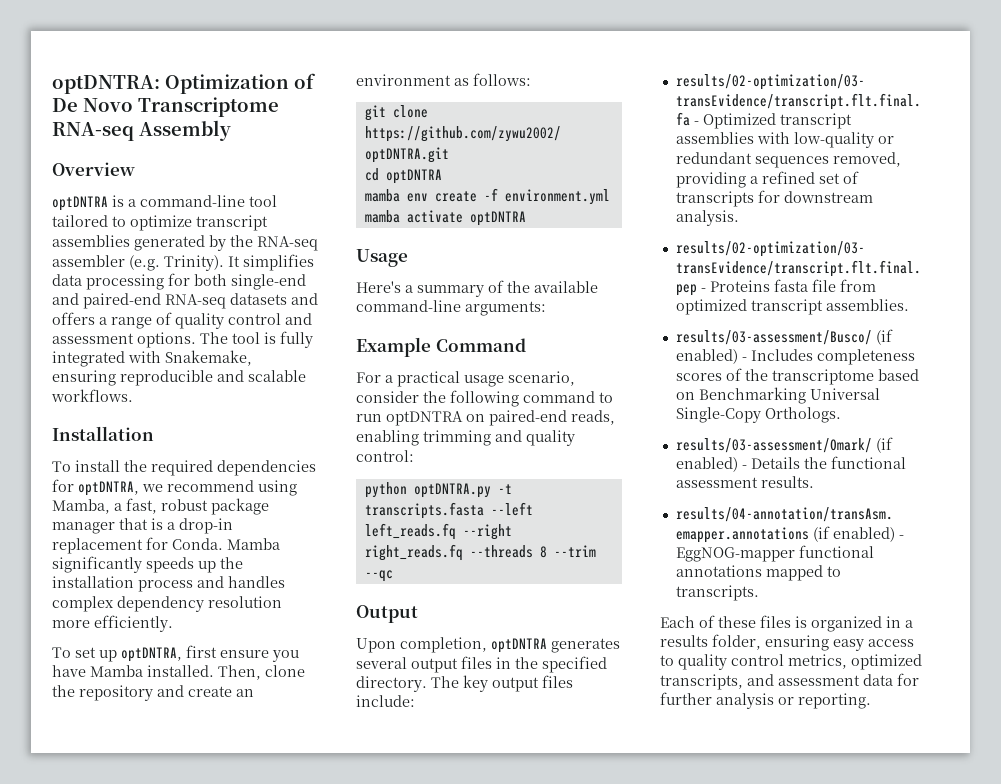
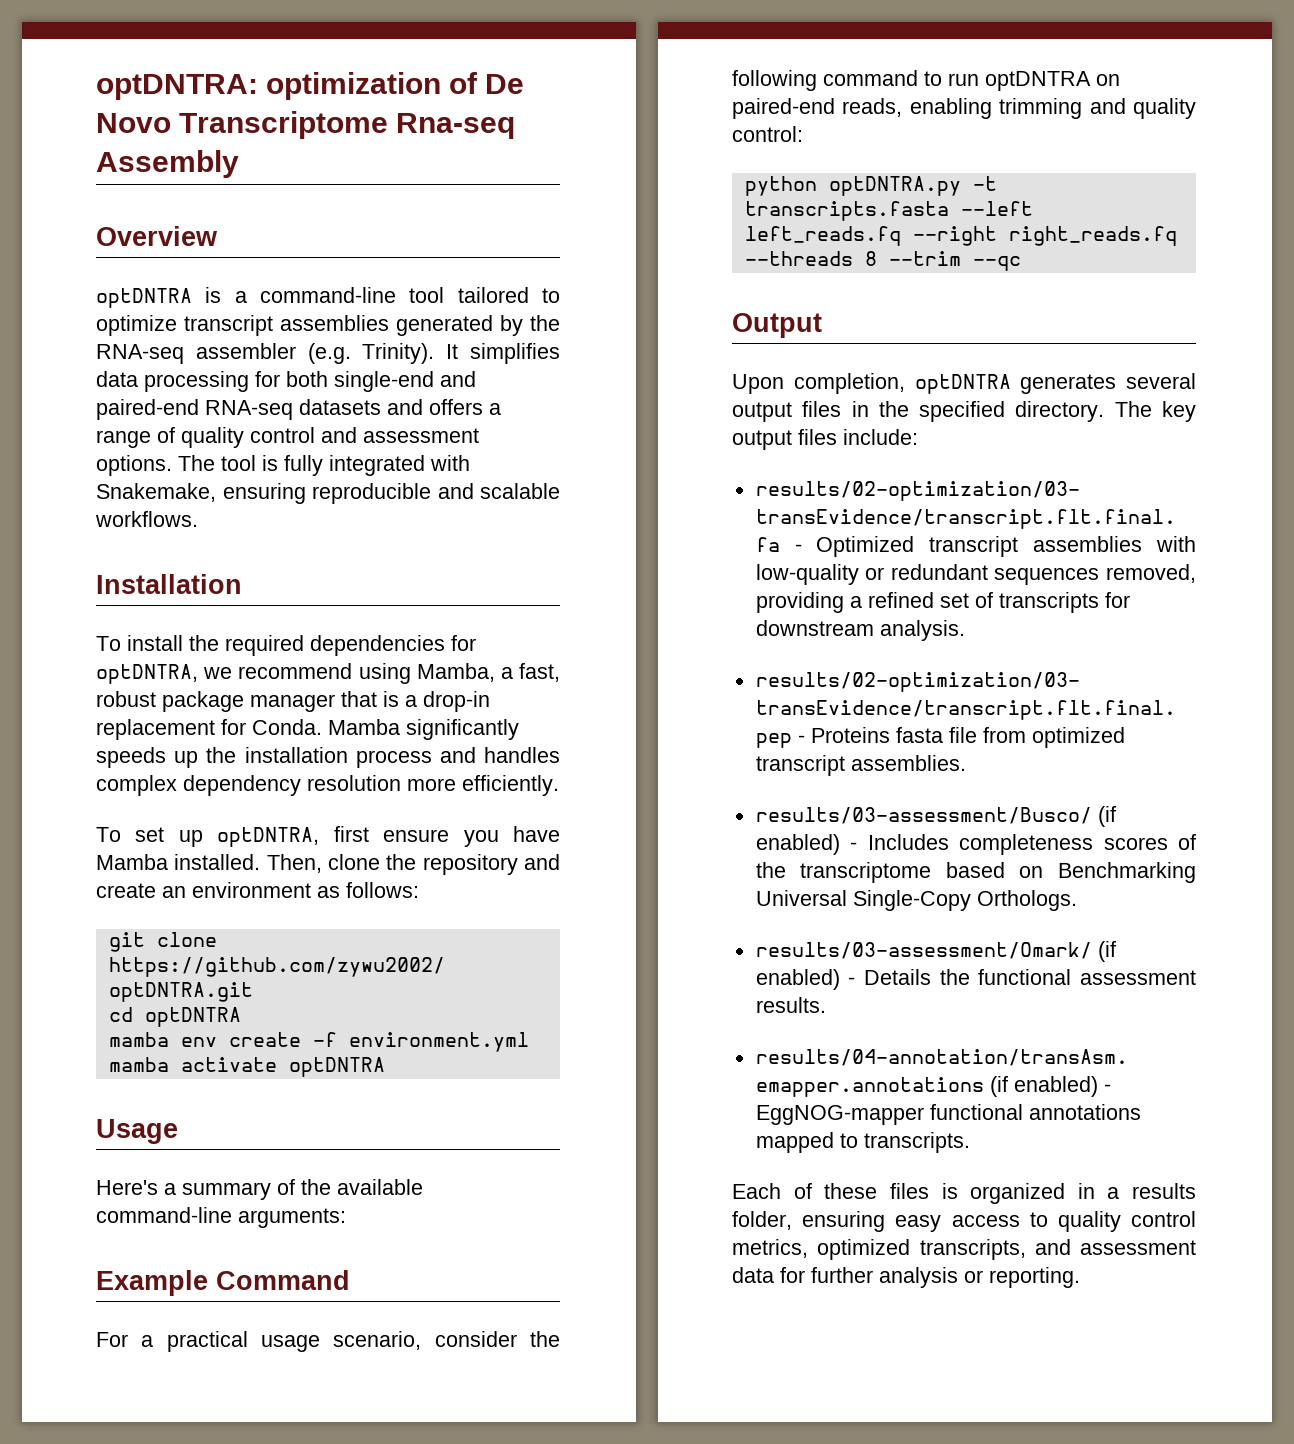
[165,74,289,94] Optimization -> [266,72,442,100] optimization
[52,122,134,141] RNA-seq -> [396,113,516,139] Rna-seq

